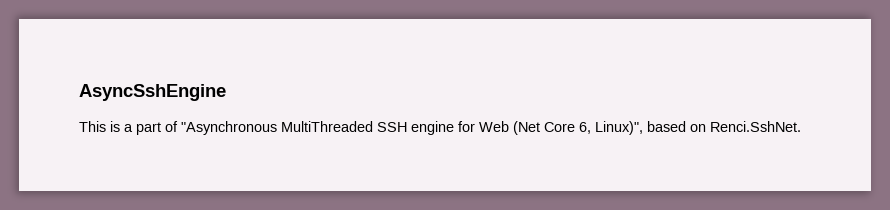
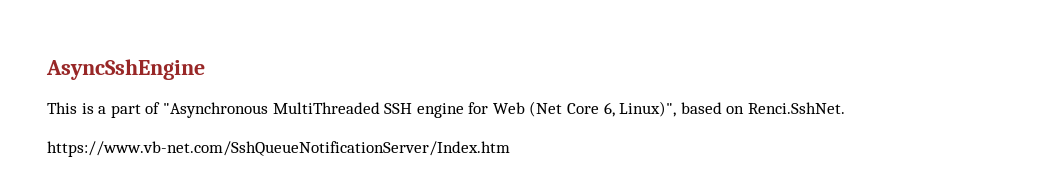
(801, 126) none -> [47,141,510,157] // https://www.vb-net.com/SshQueueNotificationServer/Index.htm

